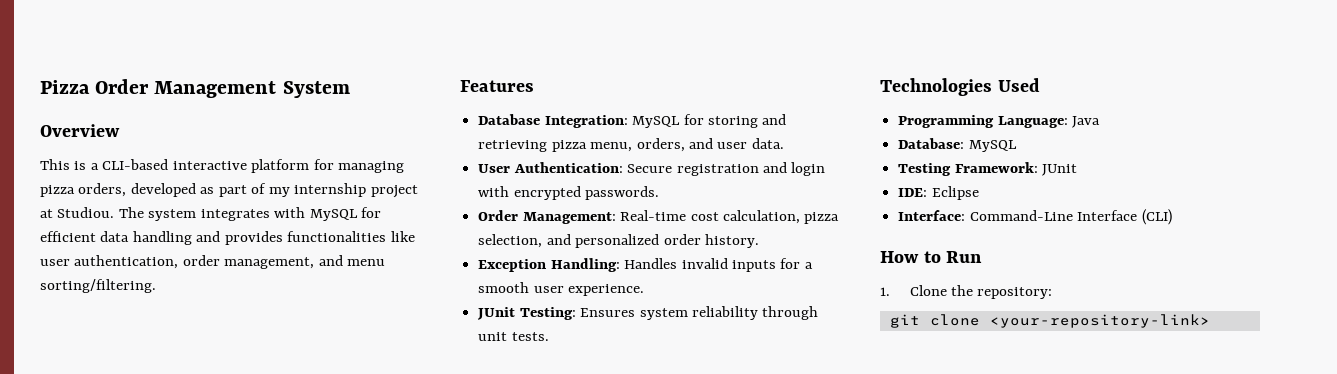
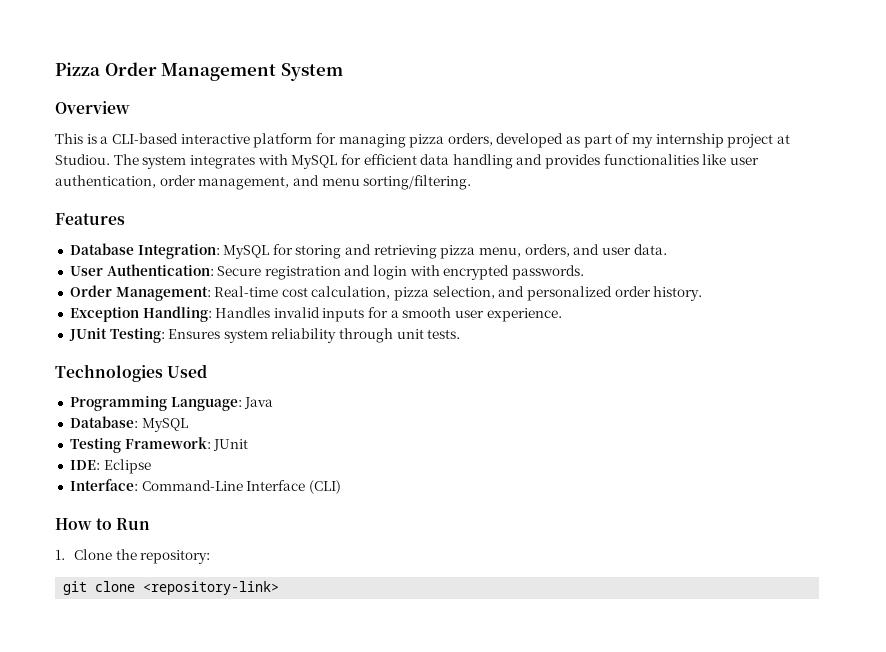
[989,314,1210,328] <your-repository-link> -> [143,581,280,595] <repository-link>

